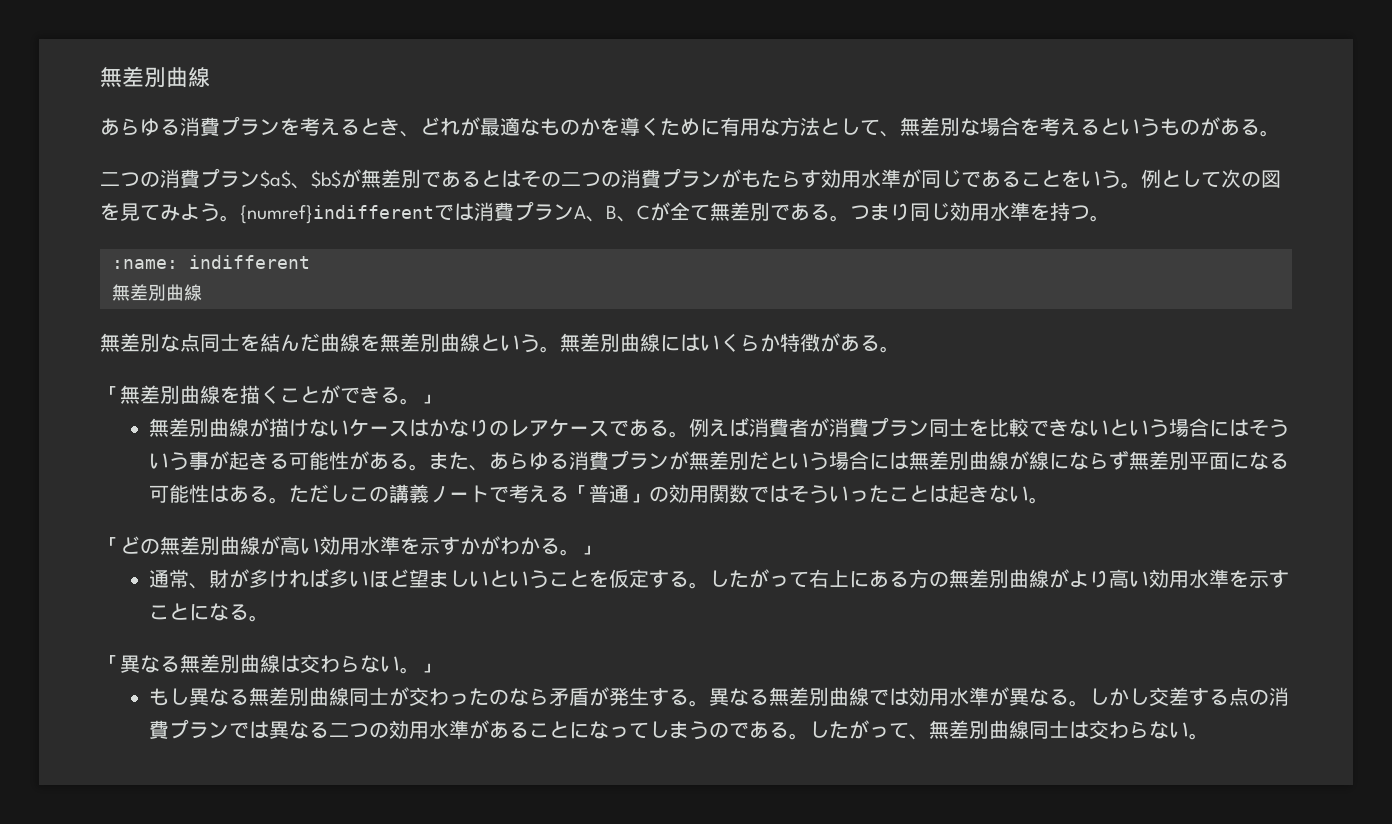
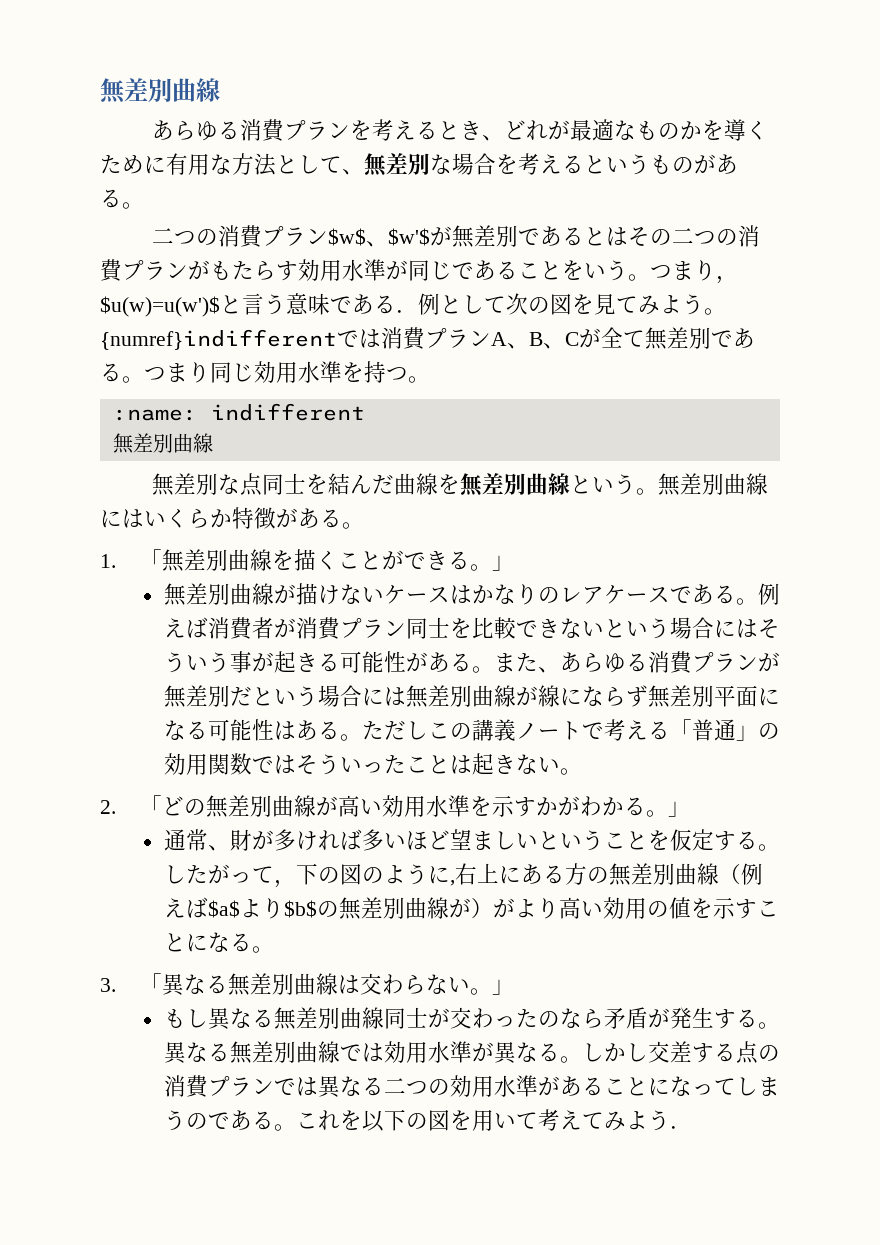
[260,170,341,189] $a$、$b$ -> [327,228,430,247] $w$、$w'$
(1141, 185) none -> [650,260,738,284] [100,293,418,317] つまり，$u(w)=u(w')$と言う意味である．
(900, 349) none -> [100,554,116,568] 1.
(1050, 500) none -> [100,800,116,814] 2.
(810, 579) none -> [273,863,455,888] ，下の図のように,
(1050, 578) none -> [718,863,763,885] [163,897,493,920] （例えば$a$より$b$の無差別曲線が）
[1189,569,1230,588] 水準 -> [646,897,691,919] の値
(270, 618) none -> [100,978,116,992] 3.
[809,720,1210,740] したがって、無差別曲線同士は交わらない。 -> [295,1109,692,1132] これを以下の図を用いて考えてみよう．

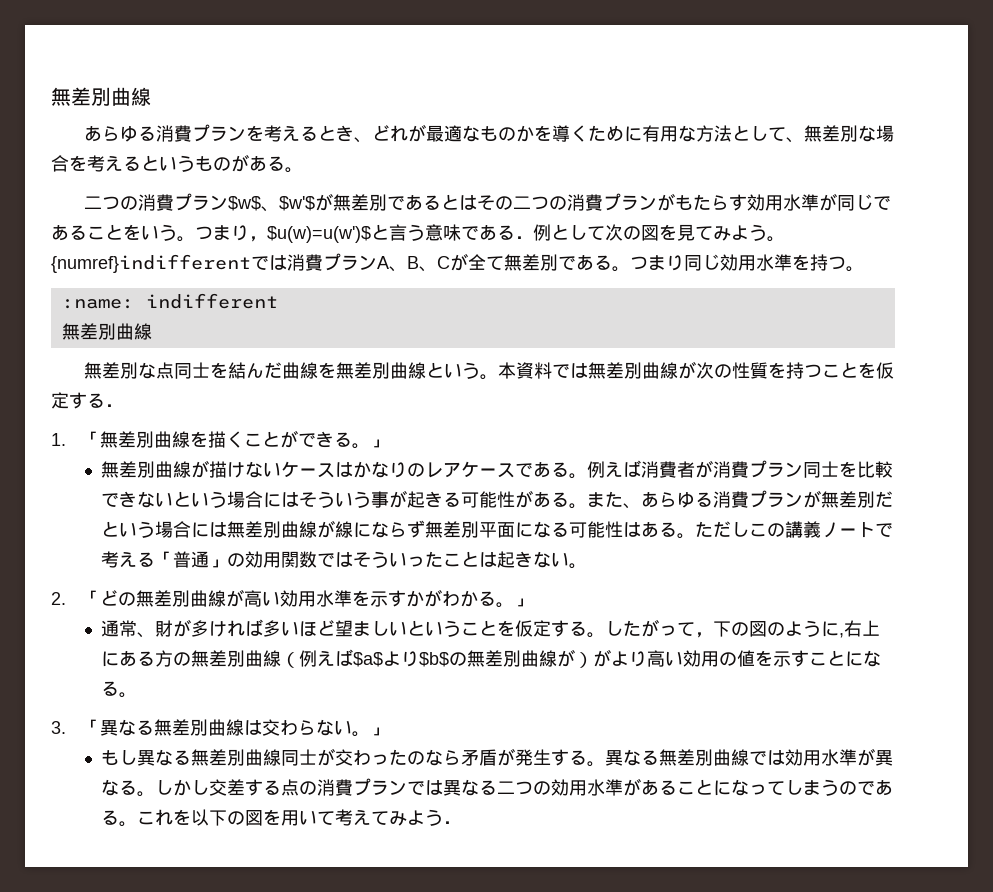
[657,473,768,496] [100,507,364,529] 無差別曲線にはいくらか特徴がある。 -> [497,361,894,379] [51,392,123,409] 本資料では無差別曲線が次の性質を持つことを仮定する．

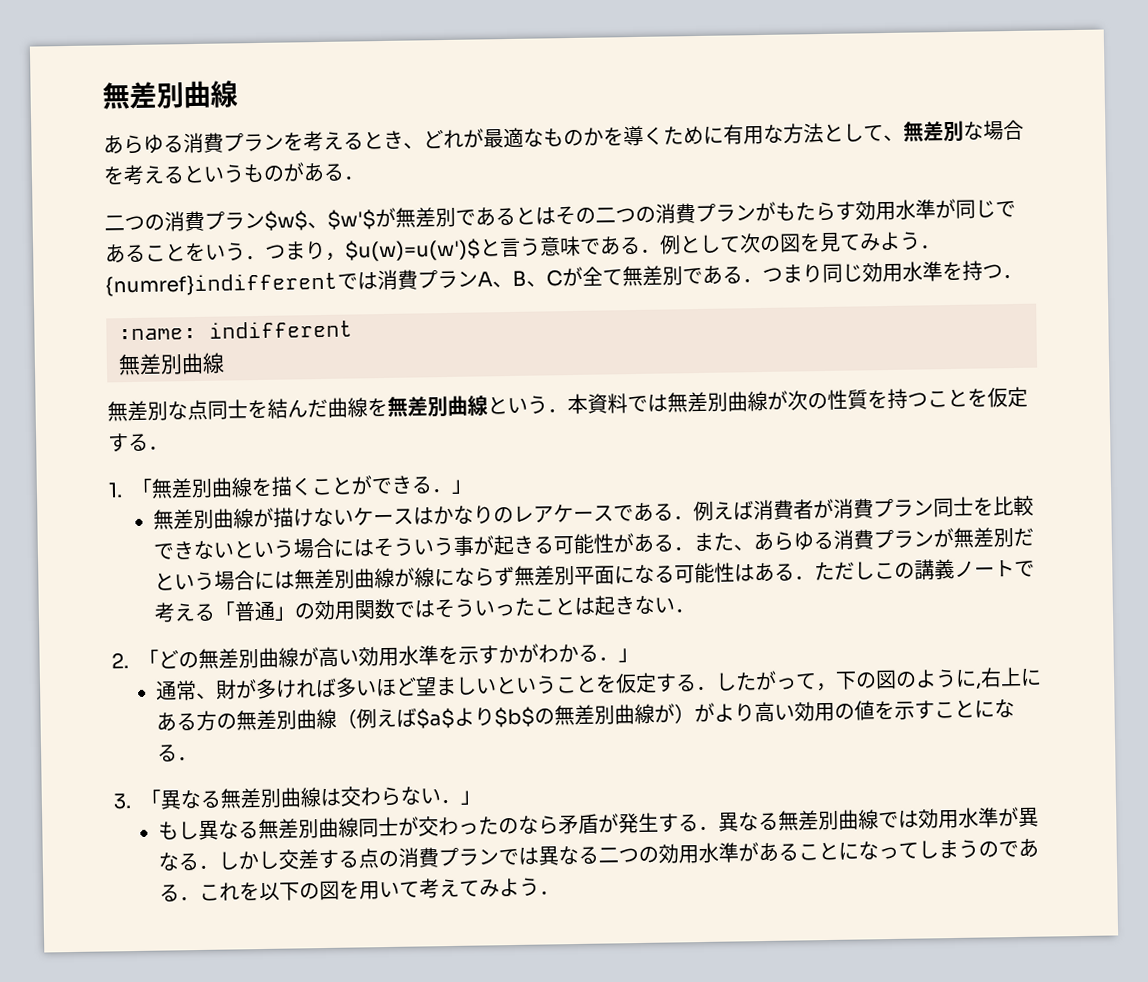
[285,167,303,173] 。 -> [343,175,365,180] ．
[177,236,195,242] 。 -> [245,254,266,260] ．
[767,236,785,242] 。 -> [920,244,941,249] ．
[612,266,630,272] 。 -> [742,277,763,283] ．
[846,266,864,272] 。 -> [1002,273,1023,279] ．
[479,374,498,380] 。 -> [547,408,568,413] ．
[351,443,370,449] 。 -> [431,487,452,493] ．
[569,473,588,479] 。 -> [673,515,695,520] ．
[569,503,588,509] 。 -> [673,546,695,551] ．
[677,533,696,539] 。 -> [794,575,816,580] ．
[569,563,588,569] 。 -> [674,608,696,613] ．
[495,602,514,608] 。 -> [598,656,619,661] ．
[587,632,606,638] 。 -> [696,685,718,691] ．
[119,692,138,698] 。 -> [177,756,199,761] ．
[351,731,370,737] 。 -> [440,798,461,804] ．
[587,761,606,767] 。 -> [698,825,720,831] ．
[137,791,156,797] 。 -> [198,864,220,870] ．
[119,821,138,827] 。 -> [179,895,201,901] ．

